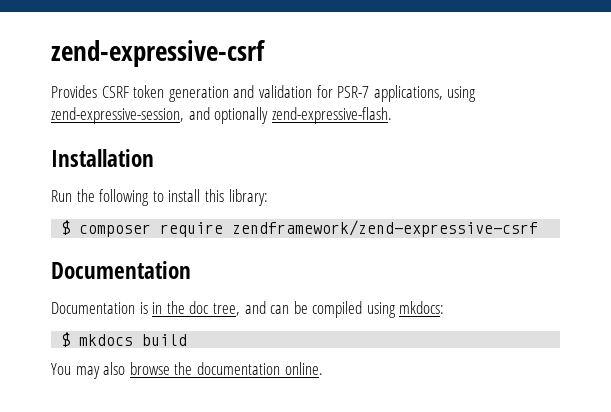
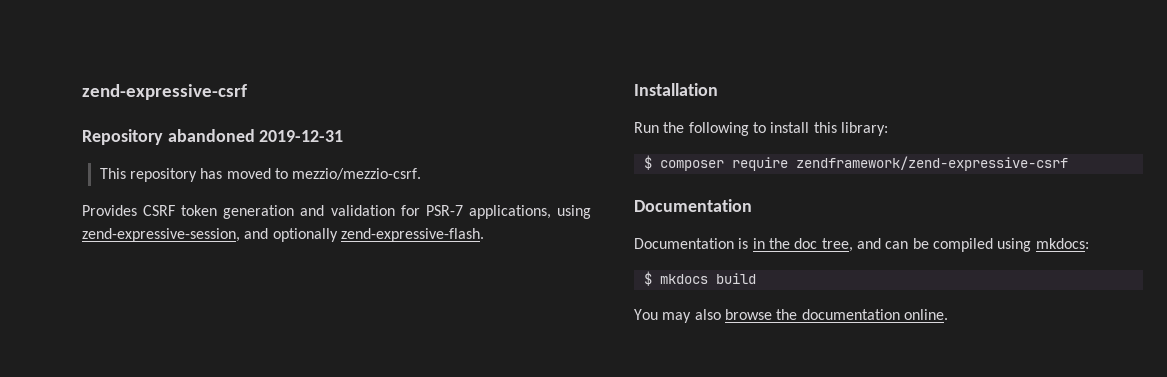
(266, 53) none -> [82,129,344,145] [99,168,422,182] // Repository abandoned 2019-12-31 // This repository has moved to mezzio/mezzio-csrf.

